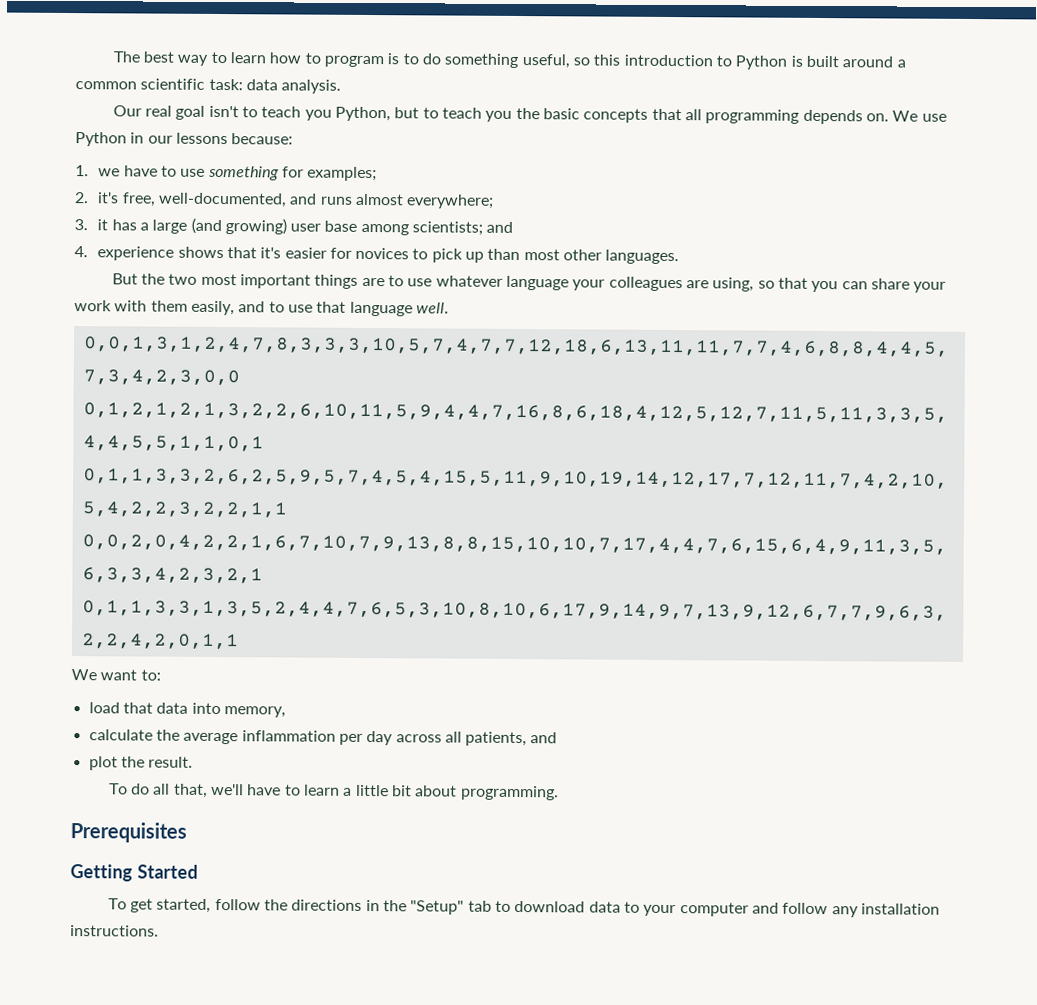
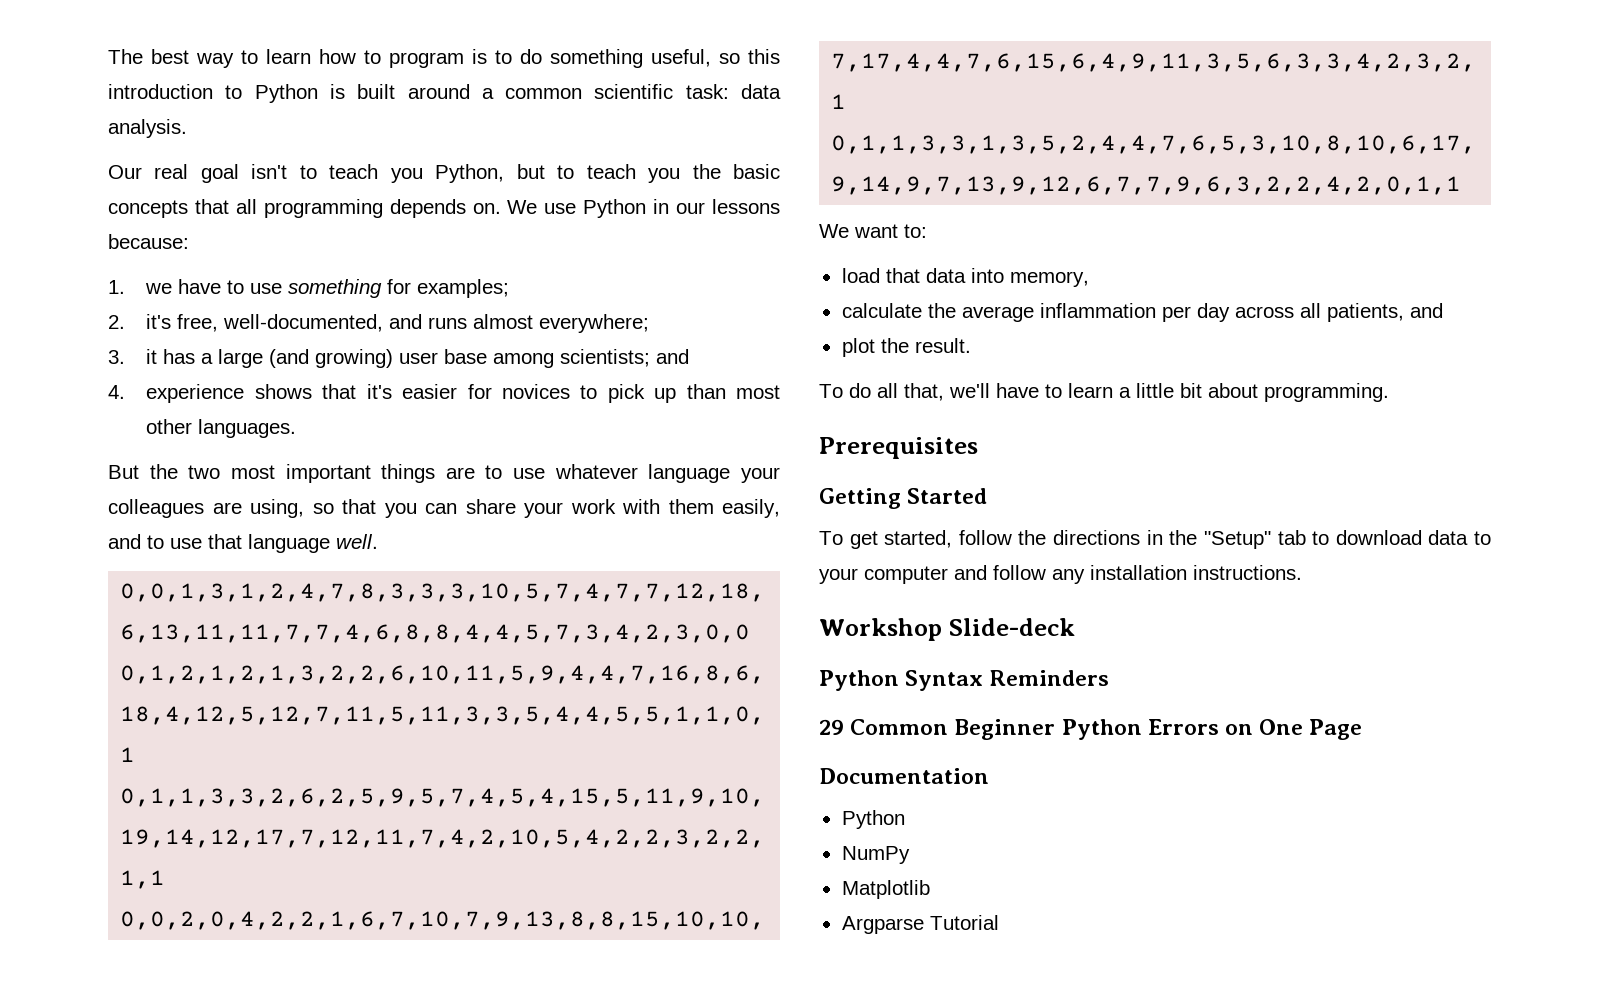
(159, 931) none -> [819,618,1075,641] [819,670,1110,691] [819,719,1363,740] [819,768,989,784] [841,810,905,829] [841,846,910,864] [841,880,930,899] [841,915,999,934] // Workshop Slide-deck // Python Syntax Reminders // 29 Common Beginner Python Errors on One Page // Documentation // Python // NumPy // Matplotlib // Argparse Tutorial

